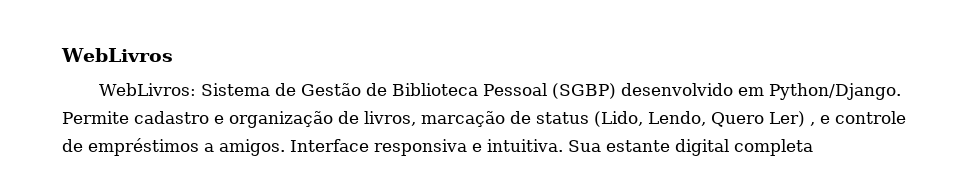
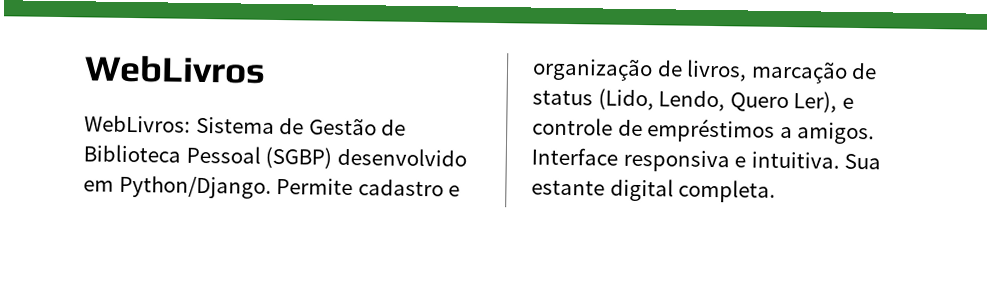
[769,111,815,127] Ler) , -> [793,91,838,113] Ler),
[734,139,813,156] completa -> [678,179,777,203] completa.

